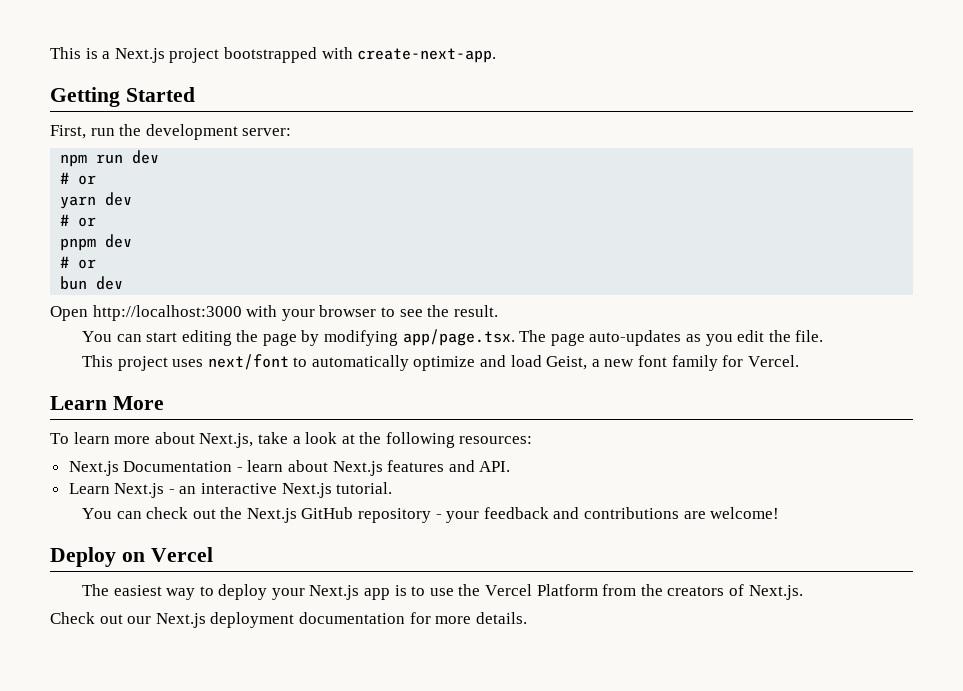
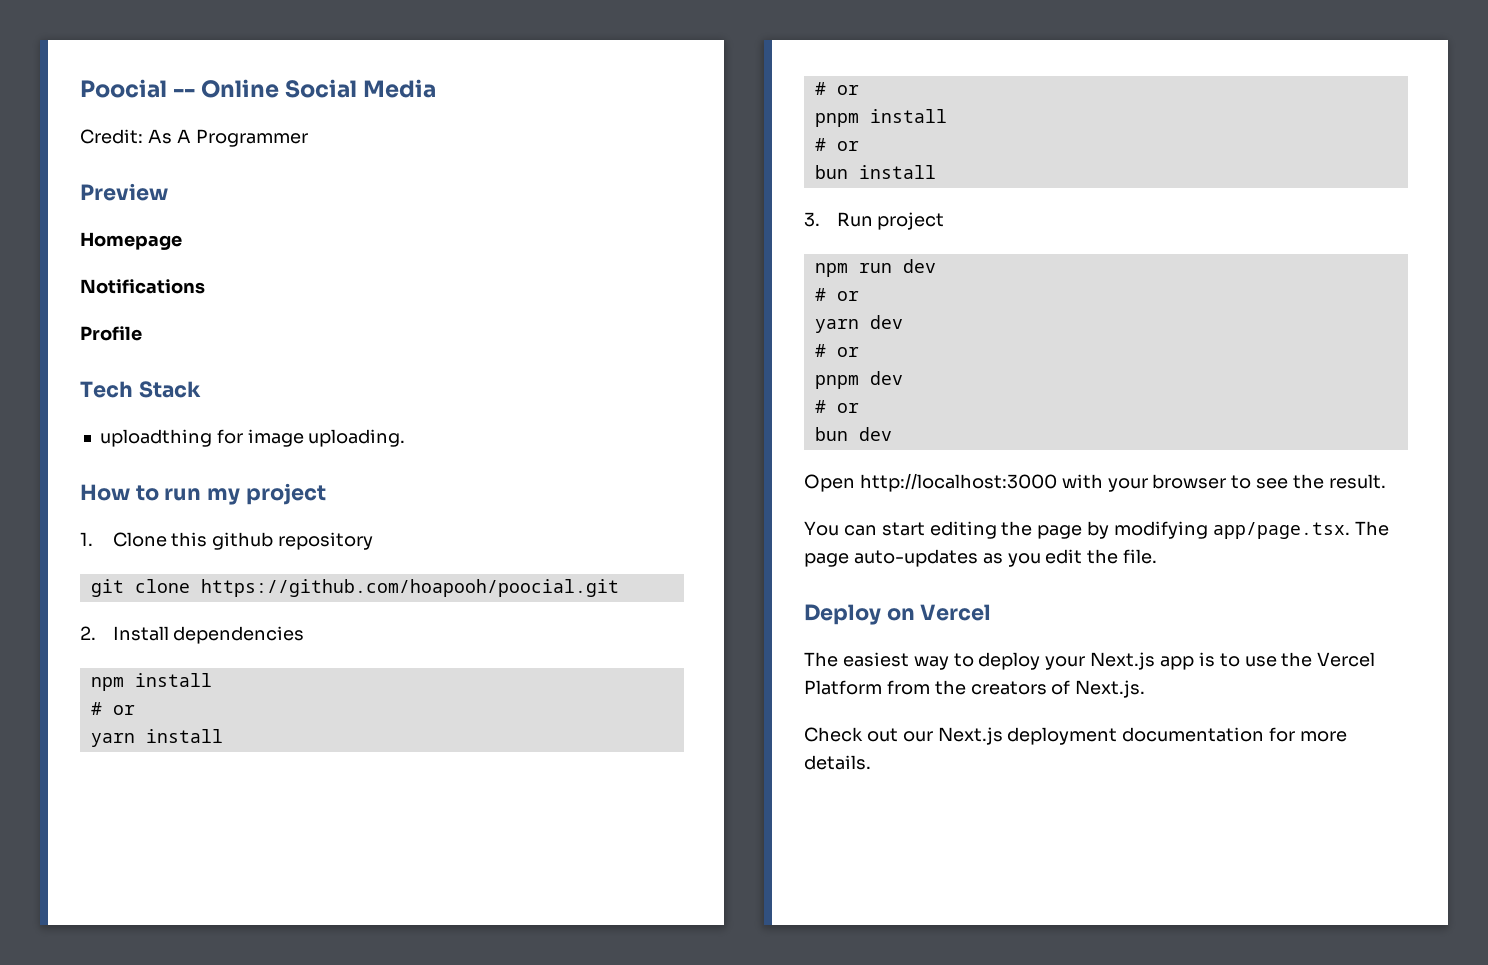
[50,47,497,63] [50,87,195,107] [50,124,292,140] This is a Next.js project bootstrapped with create-next-app. // Getting Started // First, run the development server: -> [80,79,437,98] [80,129,308,147] [80,183,168,201] [80,232,182,250] [80,279,205,294] [80,326,142,341] [80,381,201,398] [99,429,406,447] [80,483,326,505] [80,532,374,550] [90,579,619,597] [80,626,305,644] [90,673,212,691] [90,702,135,715] [90,729,223,747] [814,82,859,95] [814,109,947,127] [814,138,859,151] [814,165,936,179] [804,212,945,230] Poocial -- Online Social Media // Credit: As A Programmer // Preview // Homepage // Notifications // Profile // Tech Stack // uploadthing for image uploading. // How to run my project // 1. Clone this github repository // git clone https://github.com/hoapooh/poocial.git // 2. Install dependencies // npm install // # or // yarn install // # or // pnpm install // # or // bun install // 3. Run project
[81,354,799,371] [50,396,164,410] [50,432,533,448] [68,460,511,476] [68,482,393,498] [81,507,780,523] // This project uses next/font to automatically optimize and load Geist, a new font family for Vercel. // Learn More // To learn more about Next.js, take a look at the following resources: // Next.js Documentation - learn about Next.js features and API. // Learn Next.js - an interactive Next.js tutorial. // You can check out the Next.js GitHub repository - your feedback and contributions are welcome! -> (1158, 556) none

